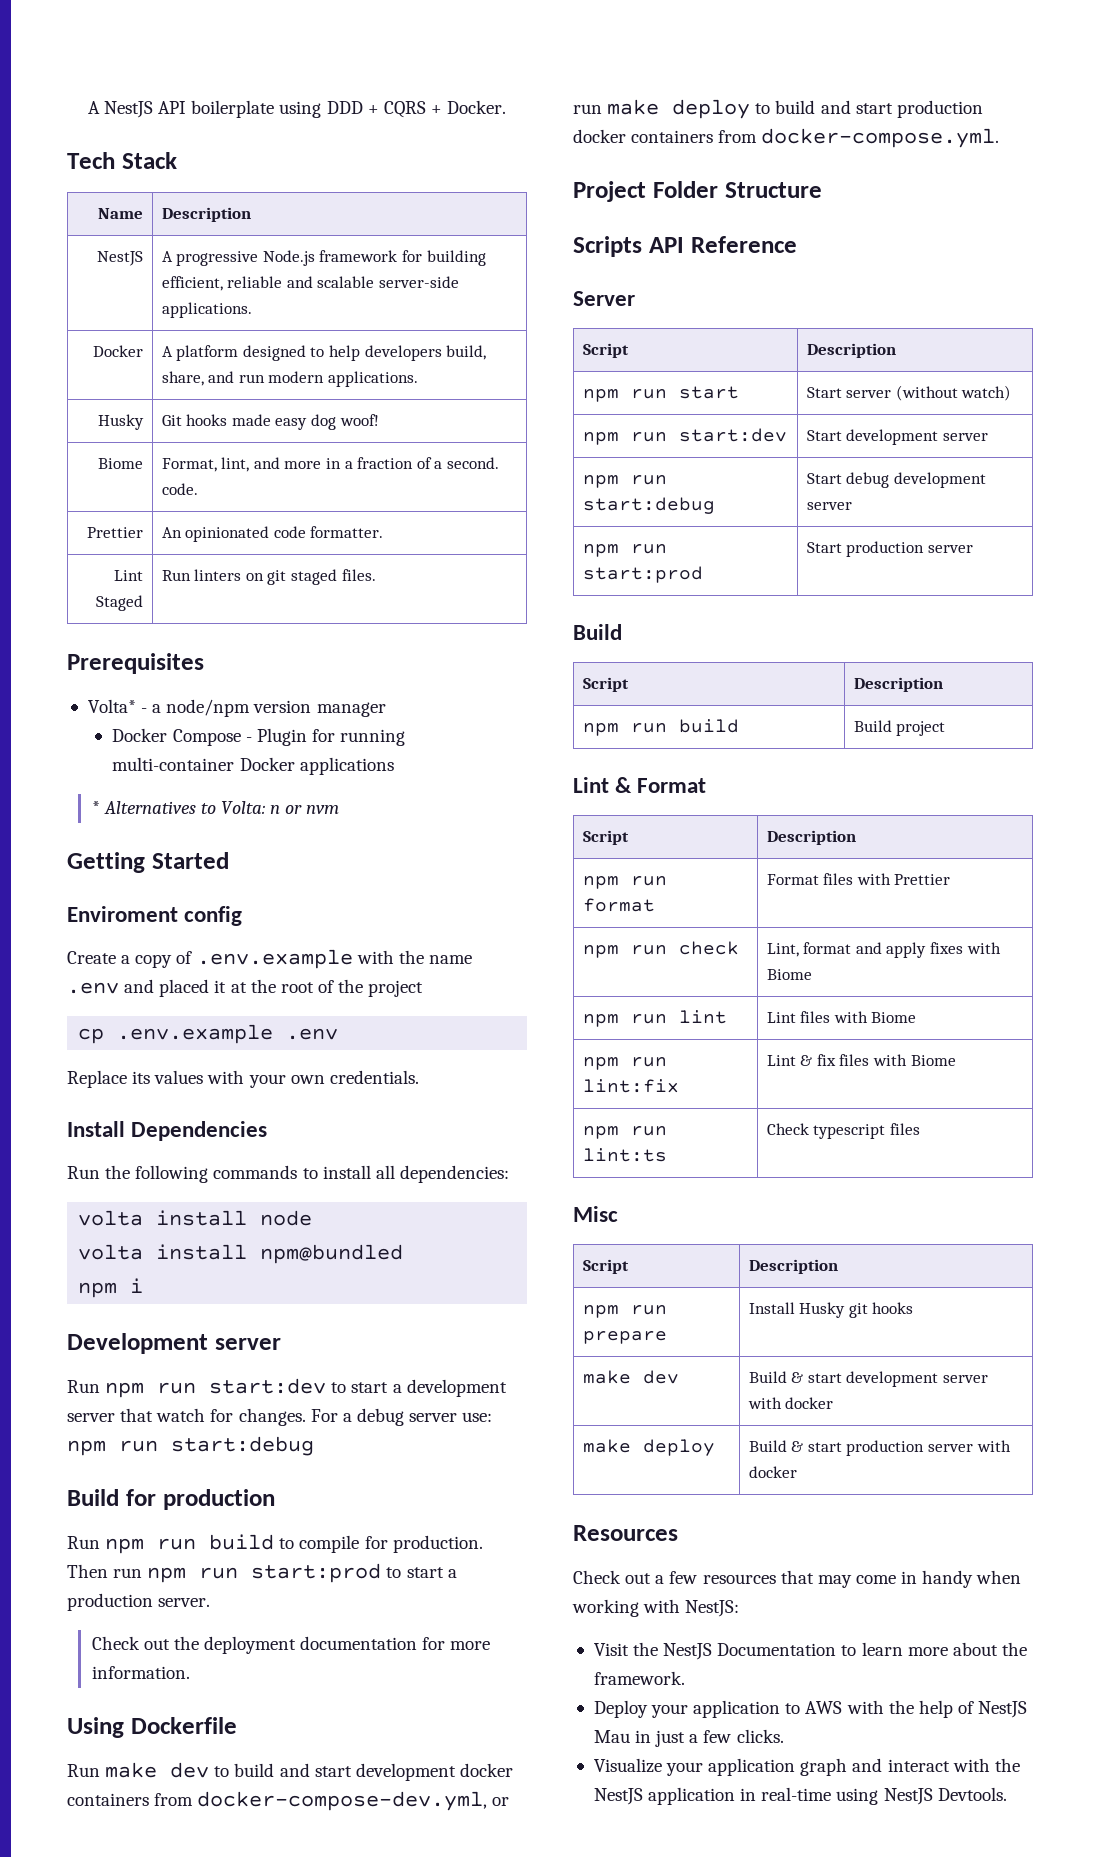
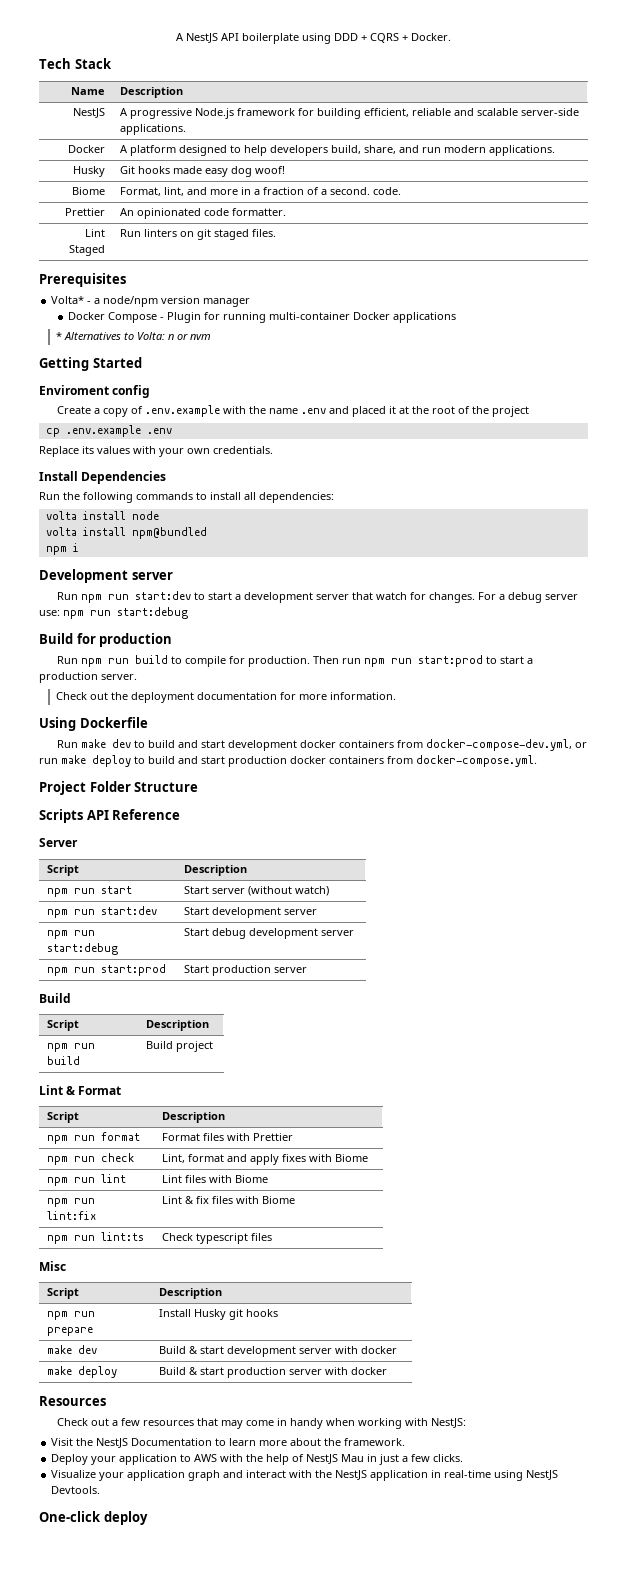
(1007, 1794) none -> [39,1511,148,1525] // One-click deploy

